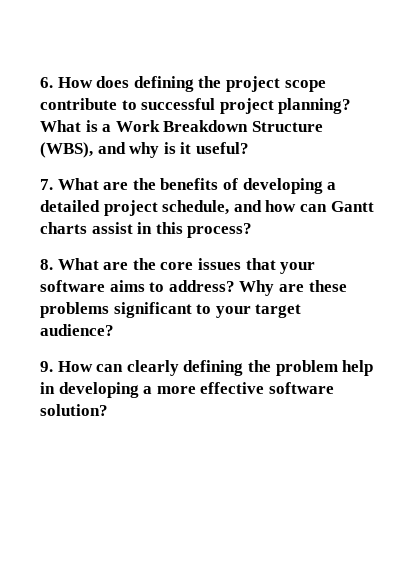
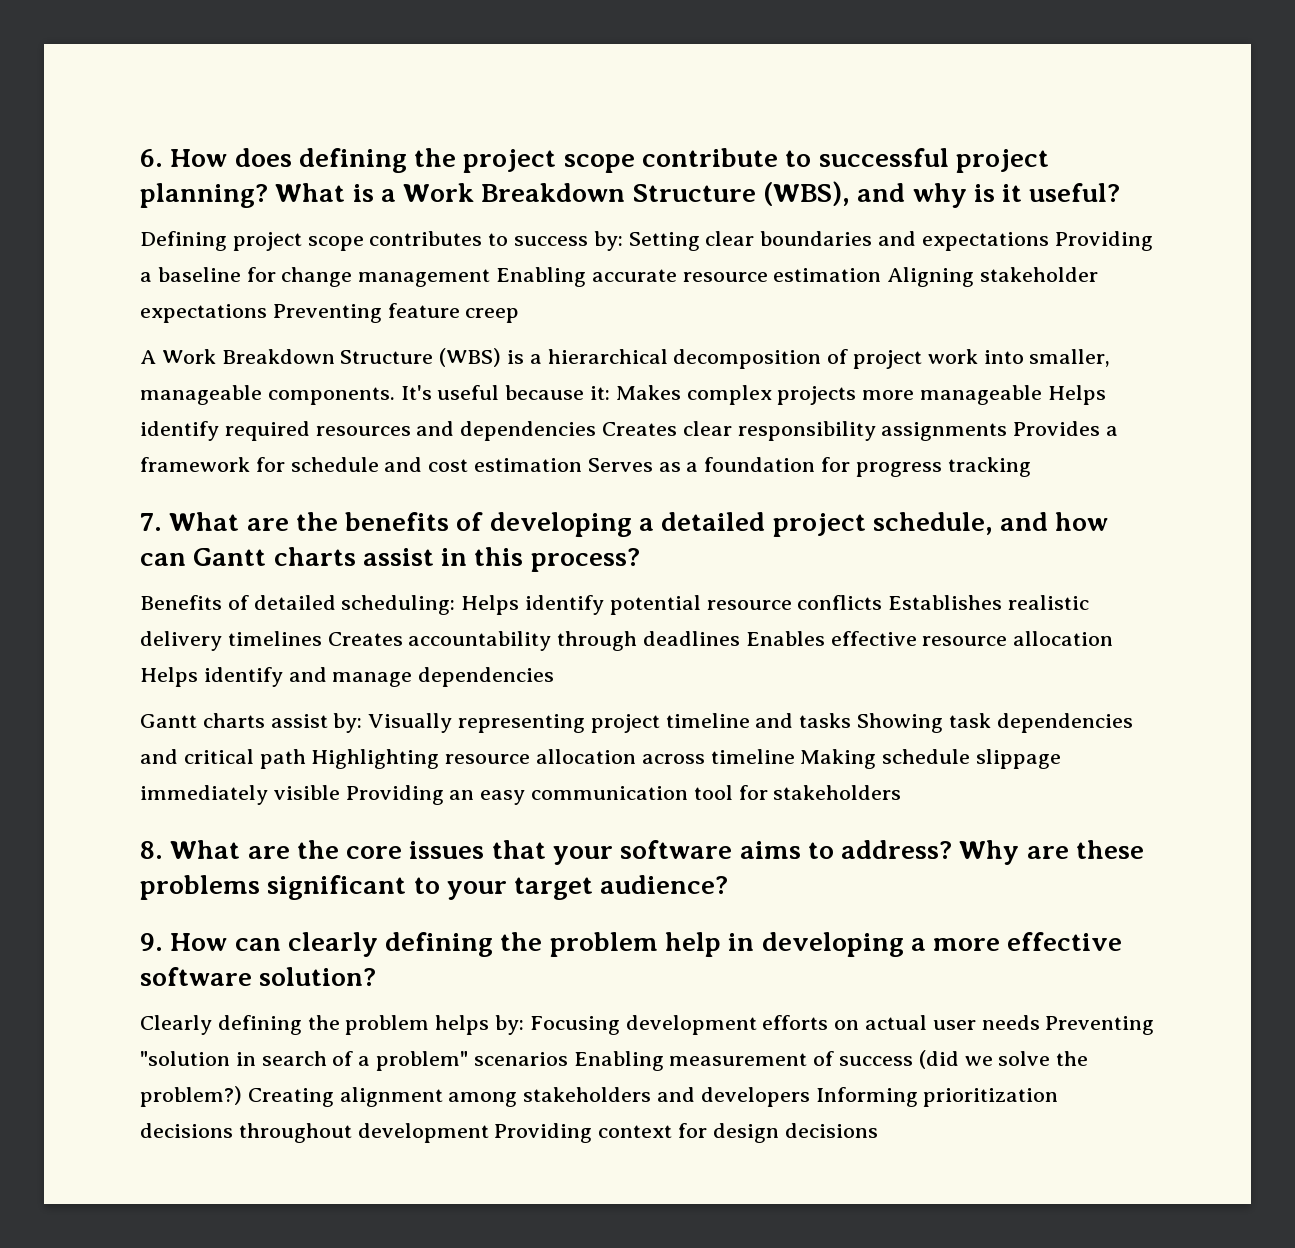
(249, 148) none -> [140,231,1153,251] [140,267,1099,287] [140,303,520,323] [140,348,1111,369] [140,385,1106,405] [140,421,1119,441] [140,457,1031,477] // Defining project scope contributes to success by: Setting clear boundaries and expectations Providing a baseline for change management Enabling accurate resource estimation Aligning stakeholder expectations Preventing feature creep // A Work Breakdown Structure (WBS) is a hierarchical decomposition of project work into smaller, manageable components. It's useful because it: Makes complex projects more manageable Helps identify required resources and dependencies Creates clear responsibility assignments Provides a framework for schedule and cost estimation Serves as a foundation for progress tracking
(253, 230) none -> [140,595,1090,615] [140,631,1114,651] [140,667,555,687] [140,713,1133,733] [140,749,1062,769] [140,785,902,805] // Benefits of detailed scheduling: Helps identify potential resource conflicts Establishes realistic delivery timelines Creates accountability through deadlines Enables effective resource allocation Helps identify and manage dependencies // Gantt charts assist by: Visually representing project timeline and tasks Showing task dependencies and critical path Highlighting resource allocation across timeline Making schedule slippage immediately visible Providing an easy communication tool for stakeholders
(108, 410) none -> [140,1015,1155,1035] [140,1050,1089,1071] [140,1086,1059,1107] [140,1123,878,1143] // Clearly defining the problem helps by: Focusing development efforts on actual user needs Preventing "solution in search of a problem" scenarios Enabling measurement of success (did we solve the problem?) Creating alignment among stakeholders and developers Informing prioritization decisions throughout development Providing context for design decisions

